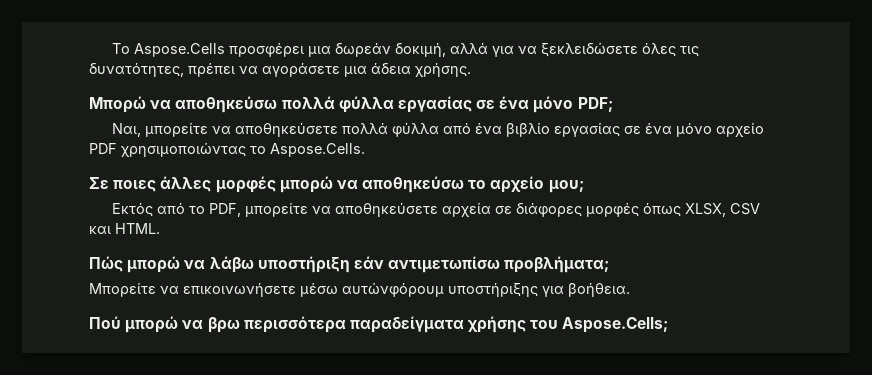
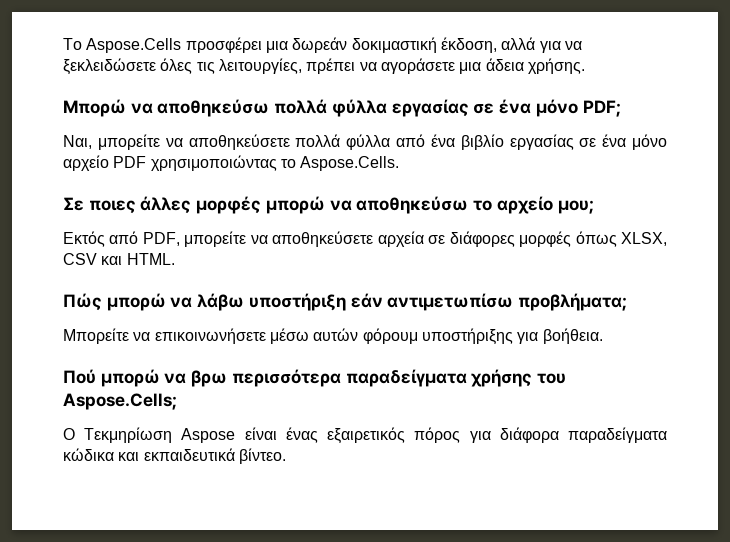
[395,43,447,57] δοκιμή, -> [351,37,497,53] δοκιμαστική έκδοση,
[89,63,184,77] δυνατότητες, -> [218,58,302,74] λειτουργίες,
[189,206,206,214] το -> (139, 237) none
[342,282,444,297] αυτώνφόρουμ -> [313,328,418,344] αυτών φόρουμ
(669, 325) none -> [63,427,667,444] [63,448,286,464] // Ο Τεκμηρίωση Aspose είναι ένας εξαιρετικός πόρος για διάφορα παραδείγματα κώδικα και εκπαιδευτικά βίντεο.

